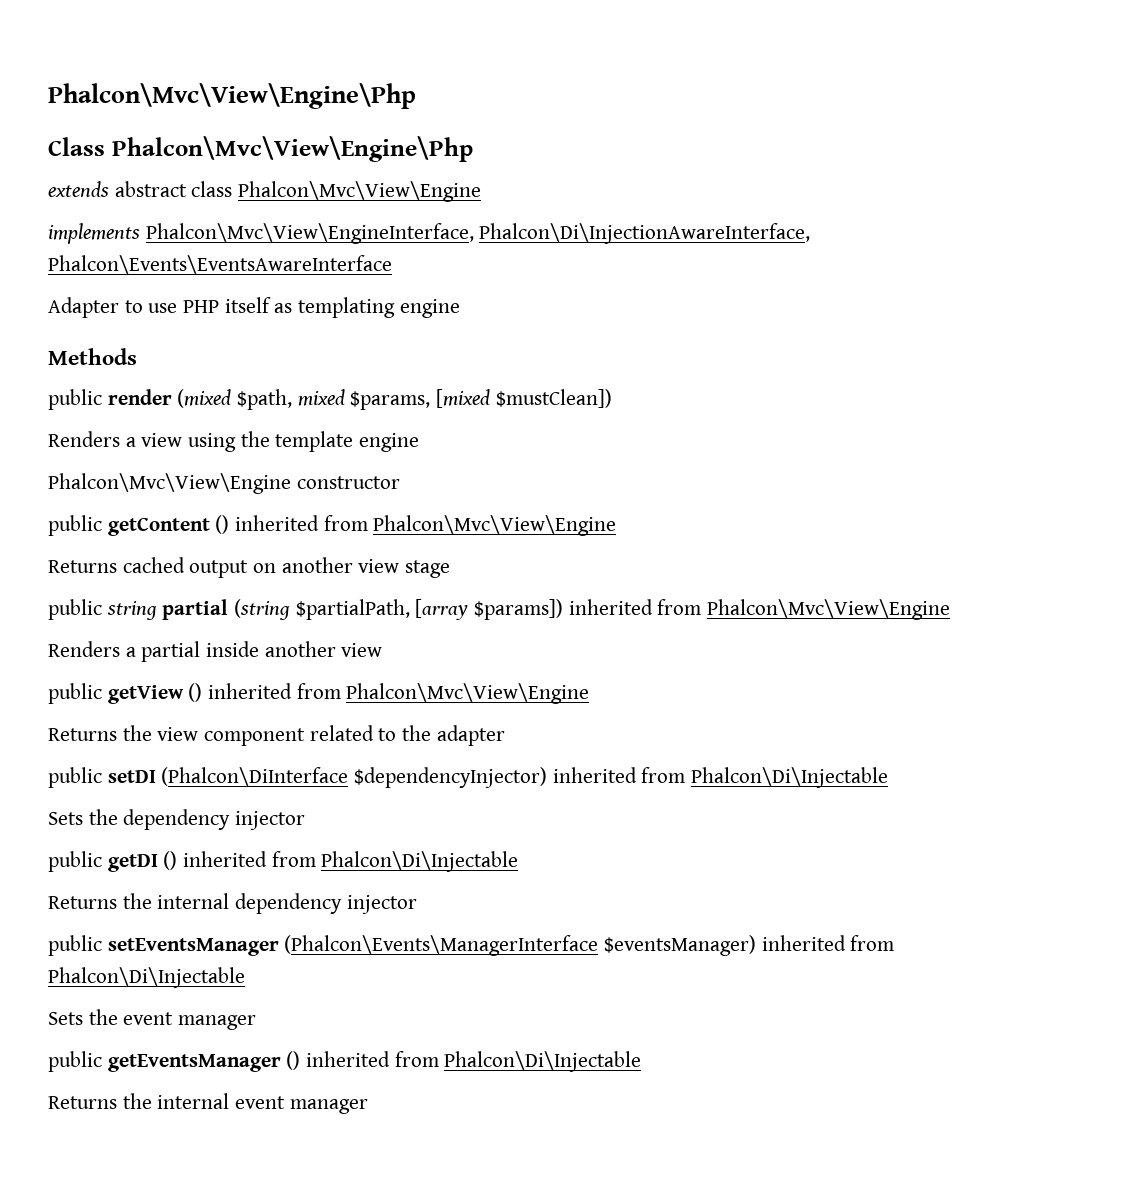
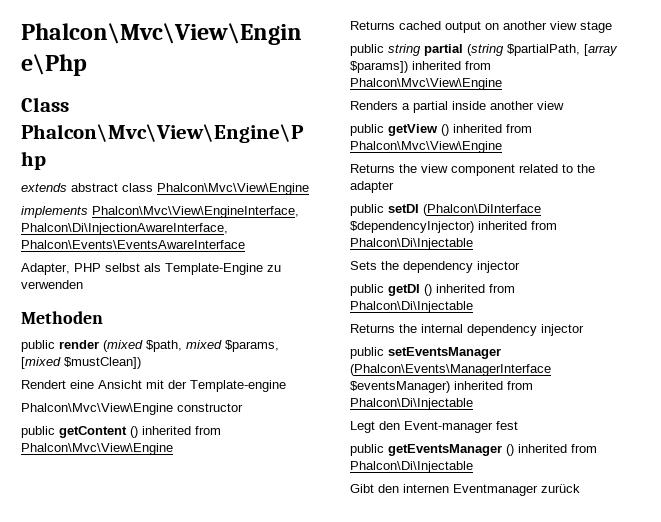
[48,297,460,318] [48,348,137,365] Adapter to use PHP itself as templating engine // Methods -> [21,263,281,275] [21,280,83,289] [21,311,103,324] Adapter, PHP selbst als Template-Engine zu verwenden // Methoden
[48,431,420,452] Renders a view using the template engine -> [21,380,286,392] Rendert eine Ansicht mit der Template-engine
[48,1009,257,1030] Sets the event manager -> [350,421,518,433] Legt den Event-manager fest
[48,1093,368,1114] Returns the internal event manager -> [350,484,580,496] Gibt den internen Eventmanager zurück

